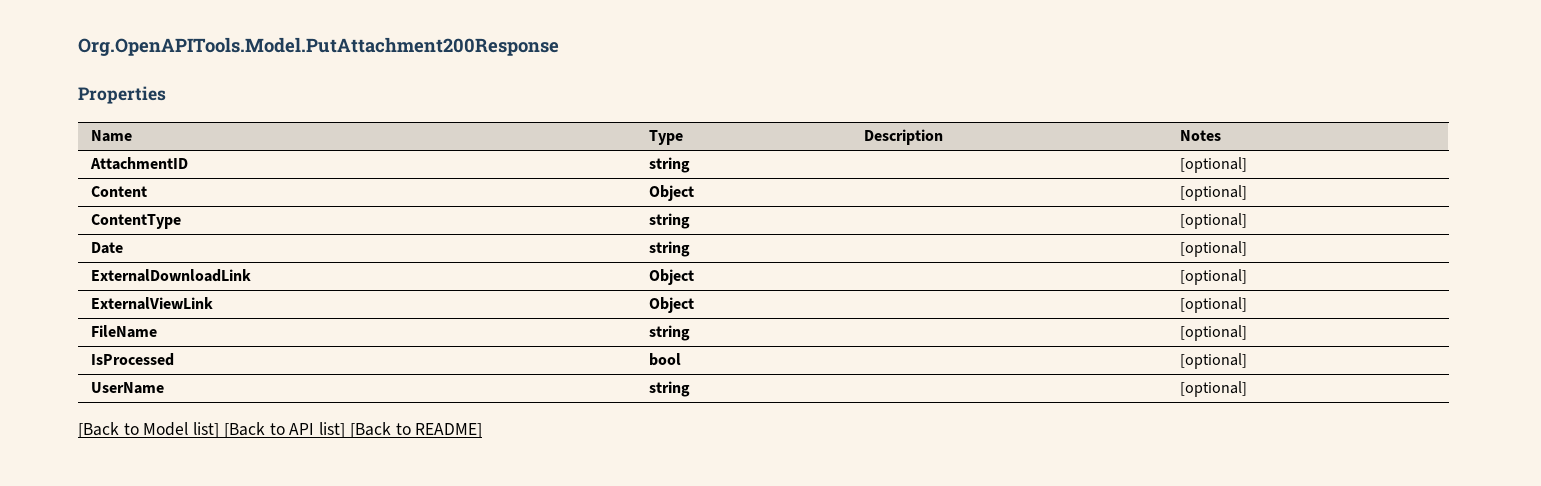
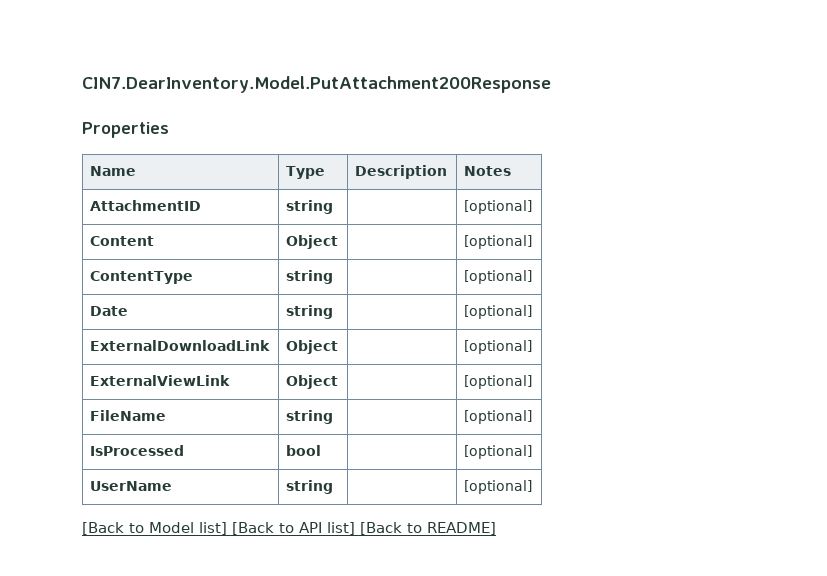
[78,37,559,56] Org.OpenAPITools.Model.PutAttachment200Response -> [82,76,551,93] CIN7.DearInventory.Model.PutAttachment200Response

